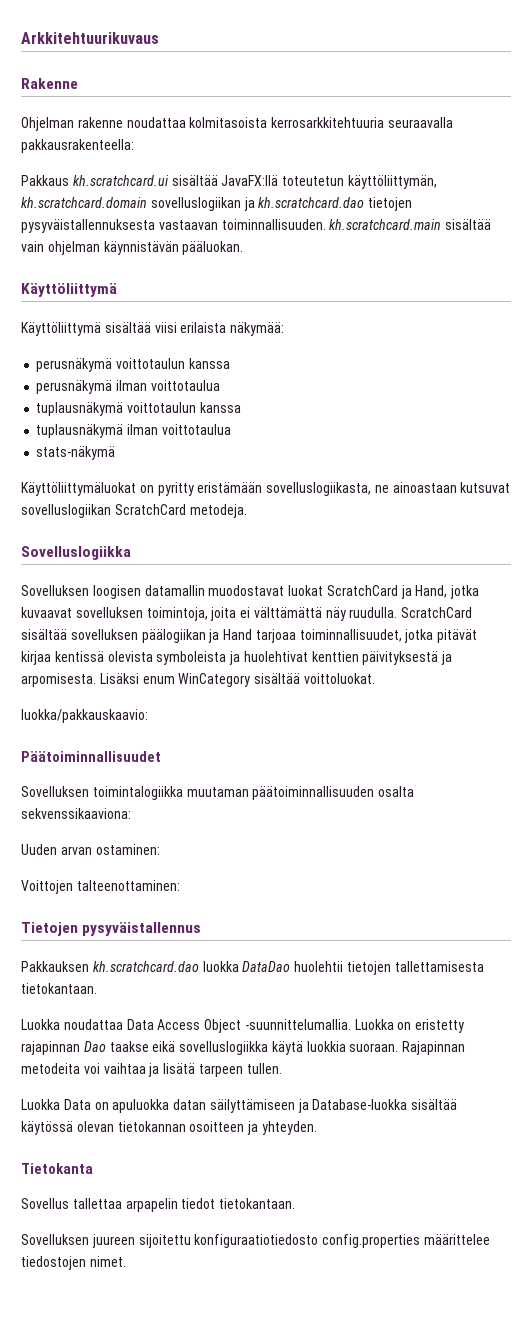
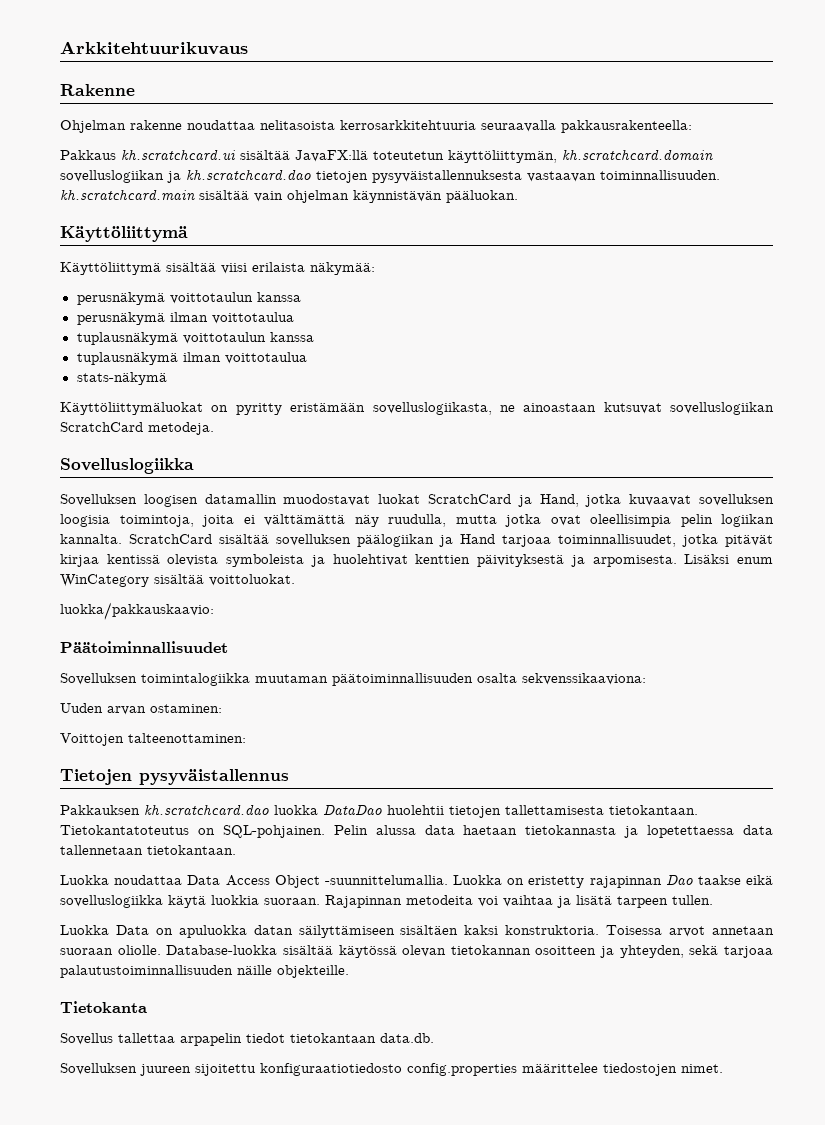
[189,117,268,128] kolmitasoista -> [260,120,335,130] nelitasoista
(143, 612) none -> [60,514,110,527] loogisia
[349,607,398,618] ruudulla. -> [388,514,774,527] [60,534,122,544] ruudulla, mutta jotka ovat oleellisimpia pelin logiikan kannalta.
(97, 988) none -> [60,825,773,838] [60,845,236,855] Tietokantatoteutus on SQL-pohjainen. Pelin alussa data haetaan tietokannasta ja lopetettaessa data tallennetaan tietokantaan.
[297,1099,309,1113] ja -> [400,925,774,937] [60,945,161,955] sisältäen kaksi konstruktoria. Toisessa arvot annetaan suoraan oliolle.
[261,1121,317,1135] yhteyden. -> [619,945,773,958] [60,965,349,978] yhteyden, sekä tarjoaa palautustoiminnallisuuden näille objekteille.
[219,1198,296,1209] tietokantaan. -> [290,1033,434,1043] tietokantaan data.db.

